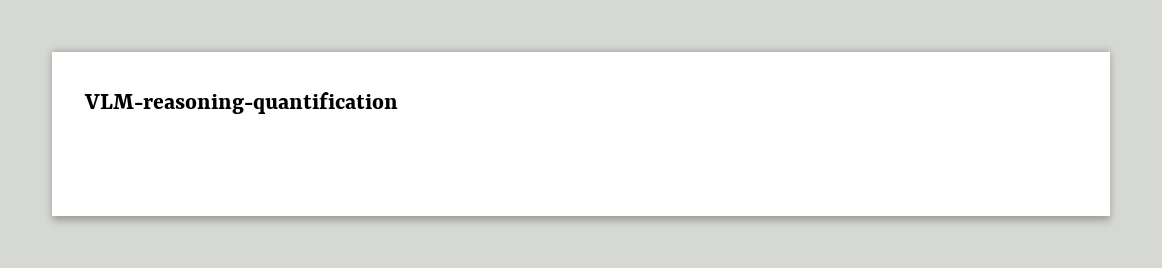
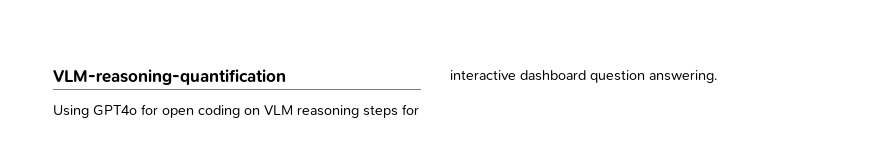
(398, 103) none -> [53,104,419,118] [450,70,717,83] // Using GPT4o for open coding on VLM reasoning steps for interactive dashboard question answering.

